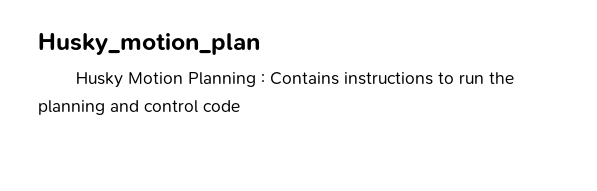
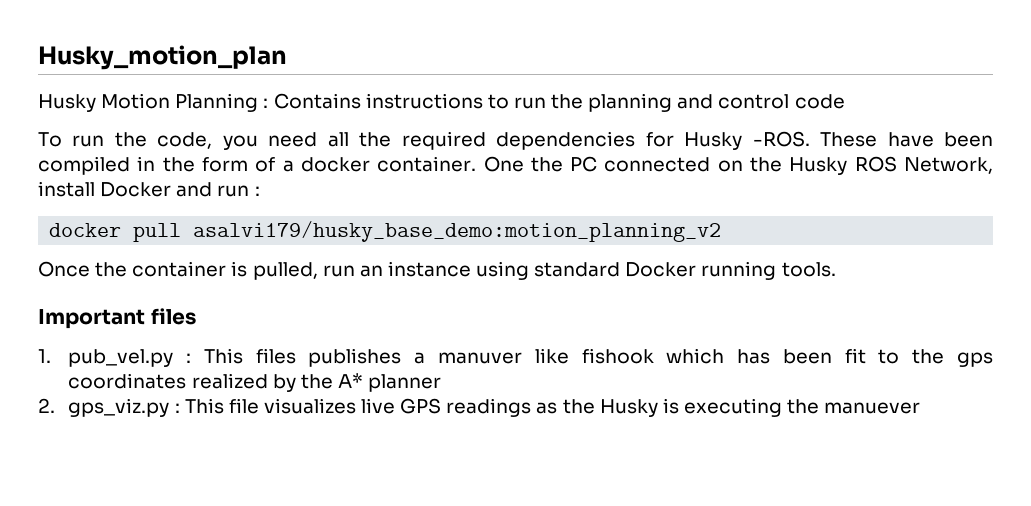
(240, 106) none -> [38,131,994,150] [38,156,993,175] [38,181,260,197] [49,221,722,242] [38,261,836,280] [38,308,196,329] [38,348,993,367] [68,373,442,392] [38,398,921,417] // To run the code, you need all the required dependencies for Husky -ROS. These have been compiled in the form of a docker container. One the PC connected on the Husky ROS Network, install Docker and run : // docker pull asalvi179/husky_base_demo:motion_planning_v2 // Once the container is pulled, run an instance using standard Docker running tools. // Important files // 1. pub_vel.py : This files publishes a manuver like fishook which has been fit to the gps coordinates realized by the A* planner // 2. gps_viz.py : This file visualizes live GPS readings as the Husky is executing the manuever

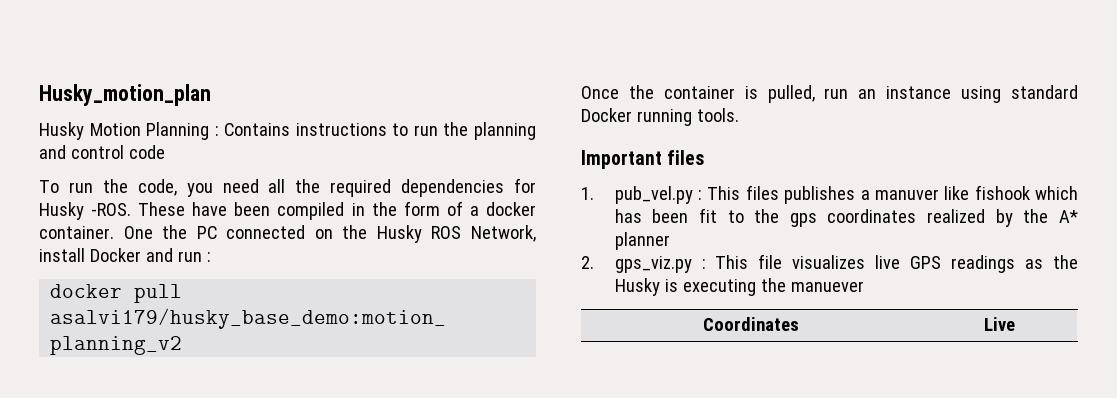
(921, 408) none -> [703,317,799,331] [983,317,1015,331] // Coordinates | Live

